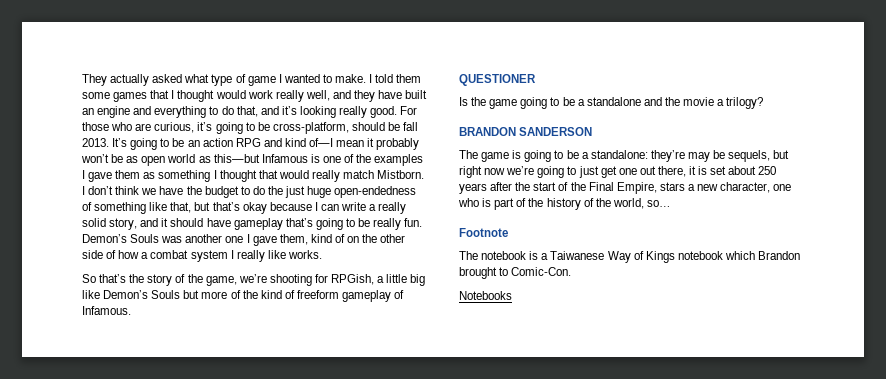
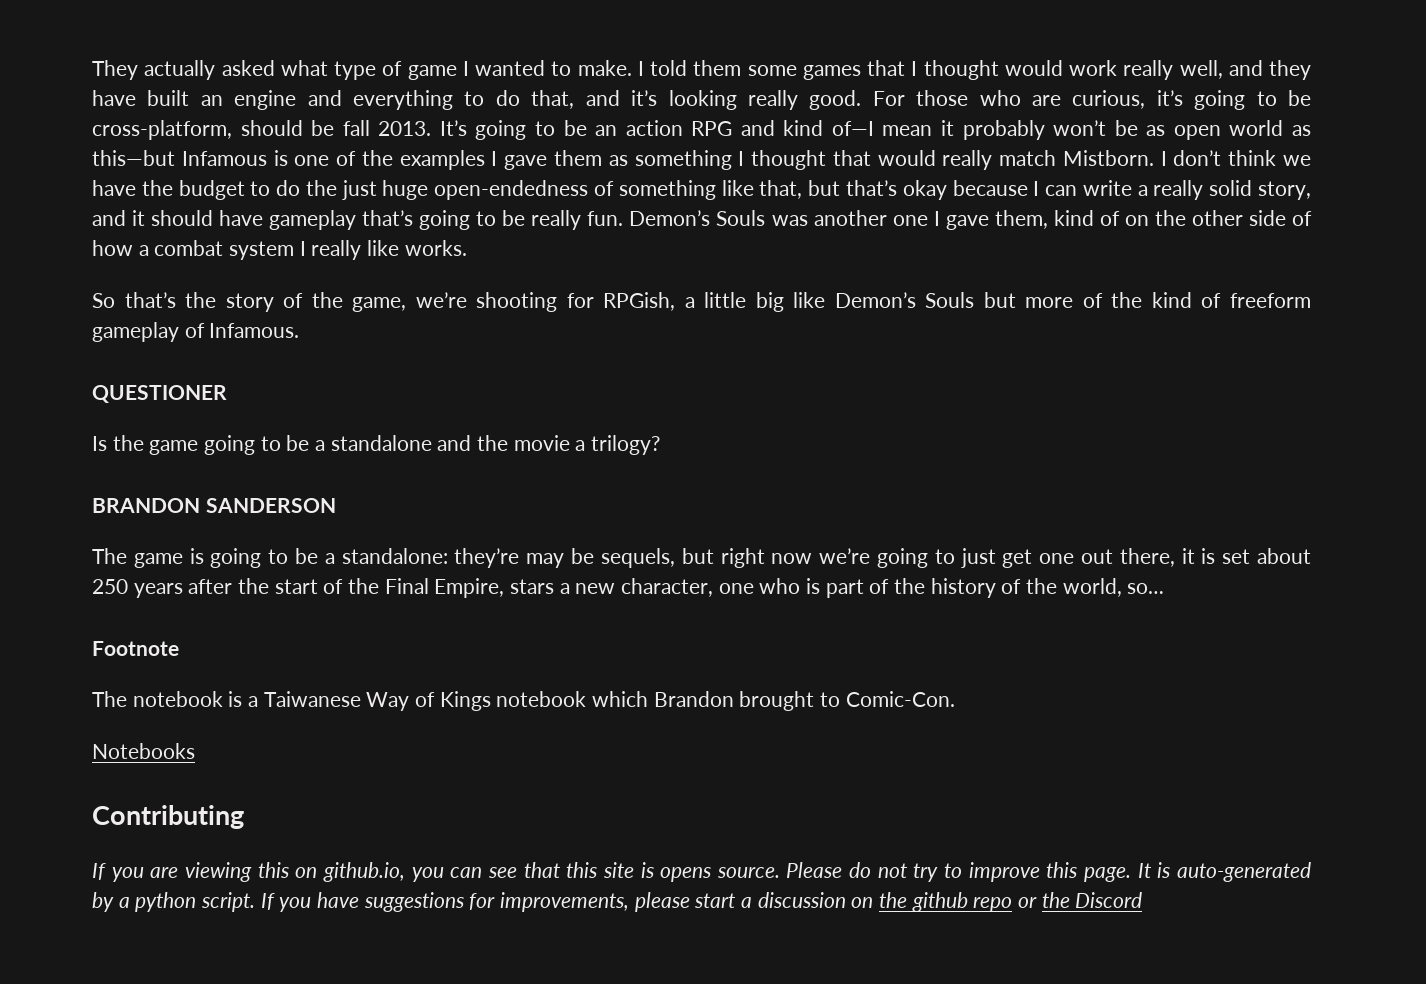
(512, 295) none -> [92,805,244,829] [92,862,1312,882] [92,892,1143,912] // Contributing // If you are viewing this on github.io, you can see that this site is opens source. Please do not try to improve this page. It is auto-generated by a python script. If you have suggestions for improvements, please start a discussion on the github repo or the Discord

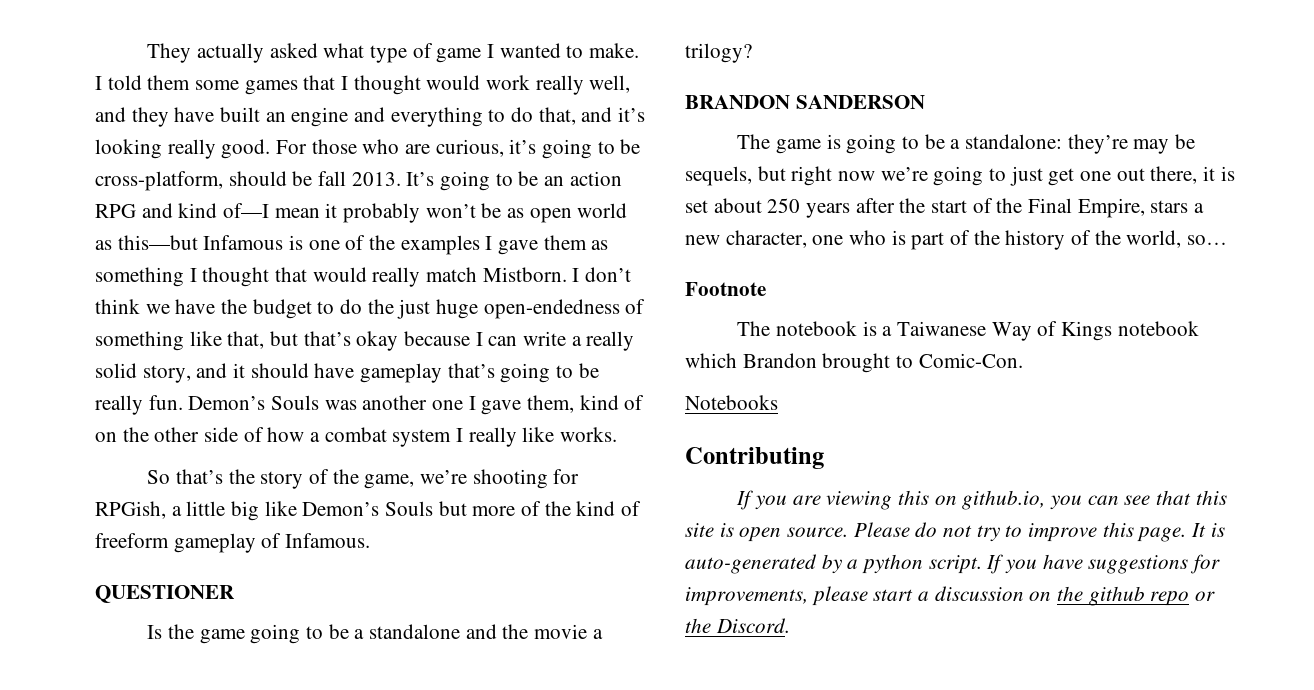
[660,867,712,882] opens -> [739,527,782,542] open
[1075,892,1143,908] Discord -> [715,618,790,633] Discord.

